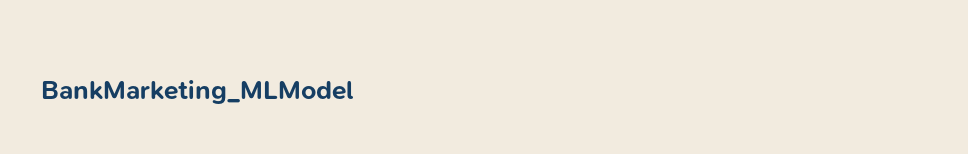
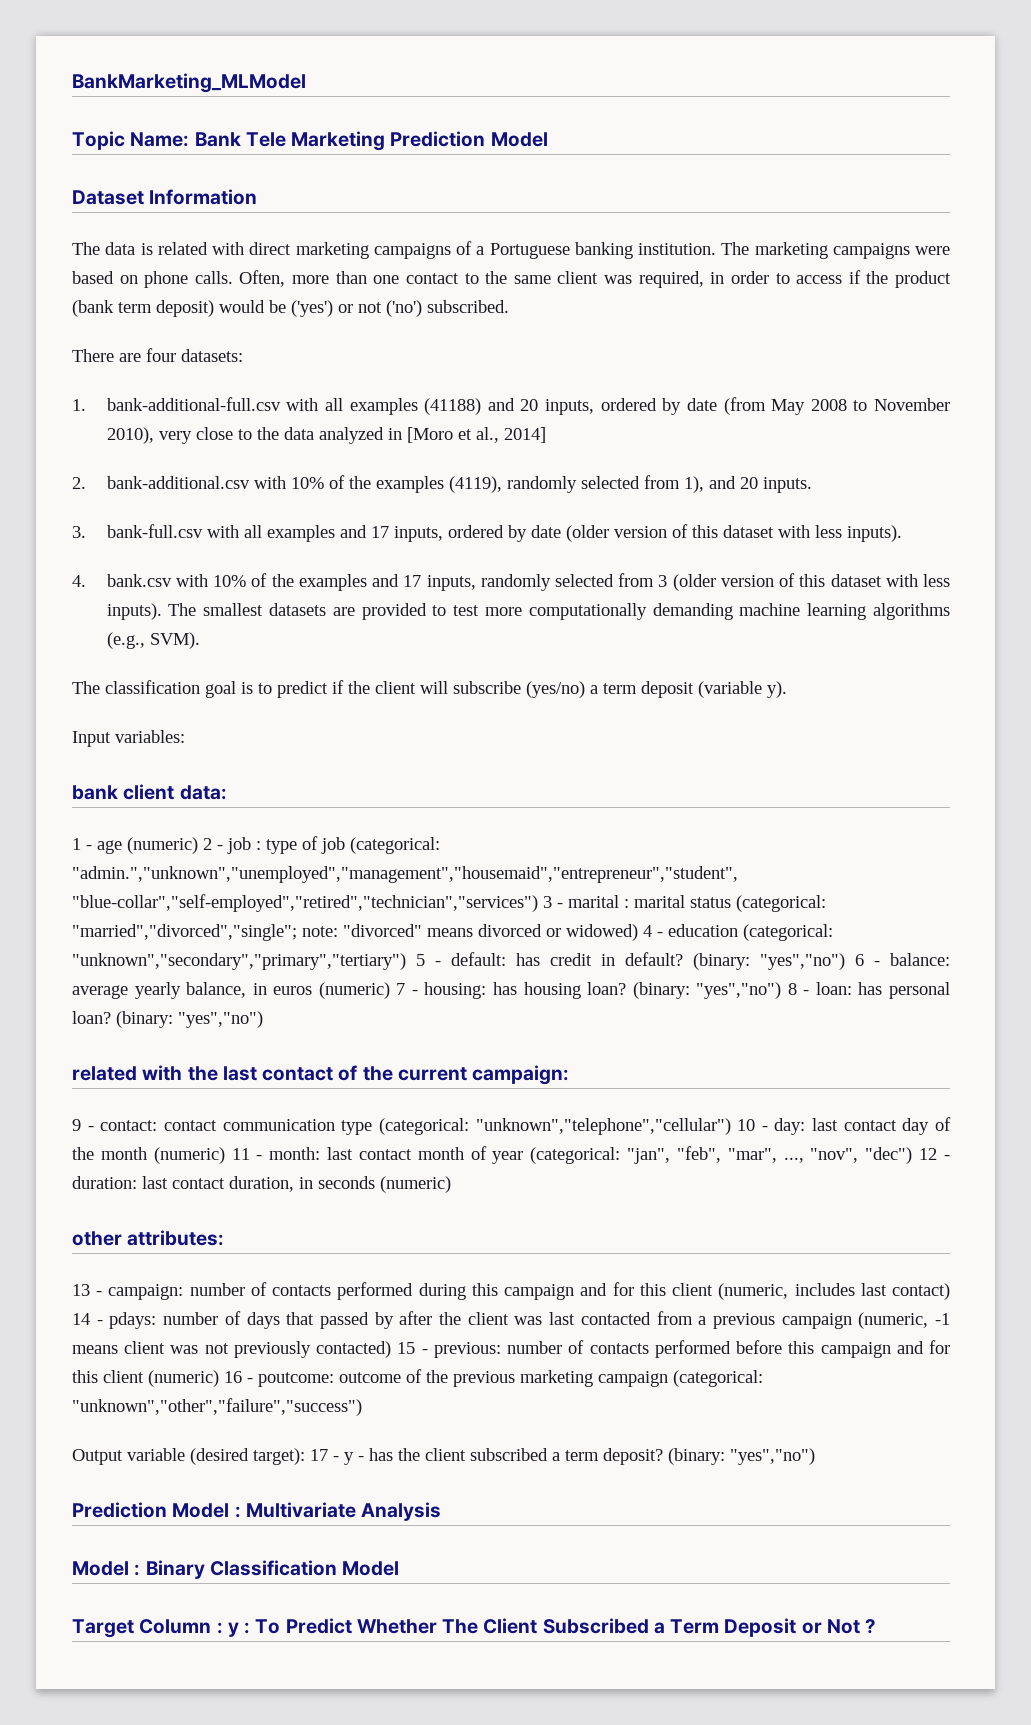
(354, 92) none -> [72,131,548,151] [72,189,258,205] [72,241,950,259] [72,270,951,288] [72,300,509,317] [72,348,243,362] [72,397,950,415] [106,427,546,444] [72,475,812,493] [72,524,902,542] [72,573,951,591] [106,603,950,620] [106,632,200,649] [72,680,787,698] [72,730,185,747] [72,784,227,800] [72,836,440,854] [72,866,738,883] [72,894,826,912] [72,924,833,941] [72,952,950,970] [72,982,950,999] [72,1011,263,1028] [72,1065,570,1085] [72,1117,951,1135] [72,1146,951,1164] [72,1176,451,1193] [72,1230,225,1246] [72,1282,951,1300] [72,1311,951,1329] [72,1340,951,1358] [72,1369,763,1387] [72,1398,362,1416] [72,1448,815,1465] [72,1502,442,1521] [72,1560,400,1579] [72,1618,877,1638] // Topic Name: Bank Tele Marketing Prediction Model // Dataset Information // The data is related with direct marketing campaigns of a Portuguese banking institution. The marketing campaigns were based on phone calls. Often, more than one contact to the same client was required, in order to access if the product (bank term deposit) would be ('yes') or not ('no') subscribed. // There are four datasets: // 1. bank-additional-full.csv with all examples (41188) and 20 inputs, ordered by date (from May 2008 to November 2010), very close to the data analyzed in [Moro et al., 2014] // 2. bank-additional.csv with 10% of the examples (4119), randomly selected from 1), and 20 inputs. // 3. bank-full.csv with all examples and 17 inputs, ordered by date (older version of this dataset with less inputs). // 4. bank.csv with 10% of the examples and 17 inputs, randomly selected from 3 (older version of this dataset with less inputs). The smallest datasets are provided to test more computationally demanding machine learning algorithms (e.g., SVM). // The classification goal is to predict if the client will subscribe (yes/no) a term deposit (variable y). // Input variables: // bank client data: // 1 - age (numeric) 2 - job : type of job (categorical: "admin.","unknown","unemployed","management","housemaid","entrepreneur","student", "blue-collar","self-employed","retired","technician","services") 3 - marital : marital status (categorical: "married","divorced","single"; note: "divorced" means divorced or widowed) 4 - education (categorical: "unknown","secondary","primary","tertiary") 5 - default: has credit in default? (binary: "yes","no") 6 - balance: average yearly balance, in euros (numeric) 7 - housing: has housing loan? (binary: "yes","no") 8 - loan: has personal loan? (binary: "yes","no") // related with the last contact of the current campaign: // 9 - contact: contact communication type (categorical: "unknown","telephone","cellular") 10 - day: last contact day of the month (numeric) 11 - month: last contact month of year (categorical: "jan", "feb", "mar", ..., "nov", "dec") 12 - duration: last contact duration, in seconds (numeric) // other attributes: // 13 - campaign: number of contacts performed during this campaign and for this client (numeric, includes last contact) 14 - pdays: number of days that passed by after the client was last contacted from a previous campaign (numeric, -1 means client was not previously contacted) 15 - previous: number of contacts performed before this campaign and for this client (numeric) 16 - poutcome: outcome of the previous marketing campaign (categorical: "unknown","other","failure","success") // Output variable (desired target): 17 - y - has the client subscribed a term deposit? (binary: "yes","no") // Prediction Model : Multivariate Analysis // Model : Binary Classification Model // Target Column : y : To Predict Whether The Client Subscribed a Term Deposit or Not ?

